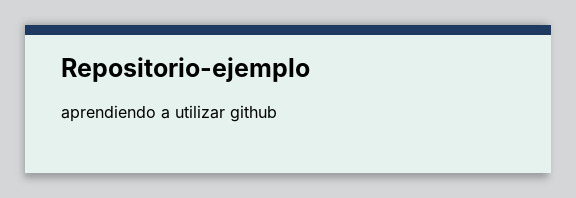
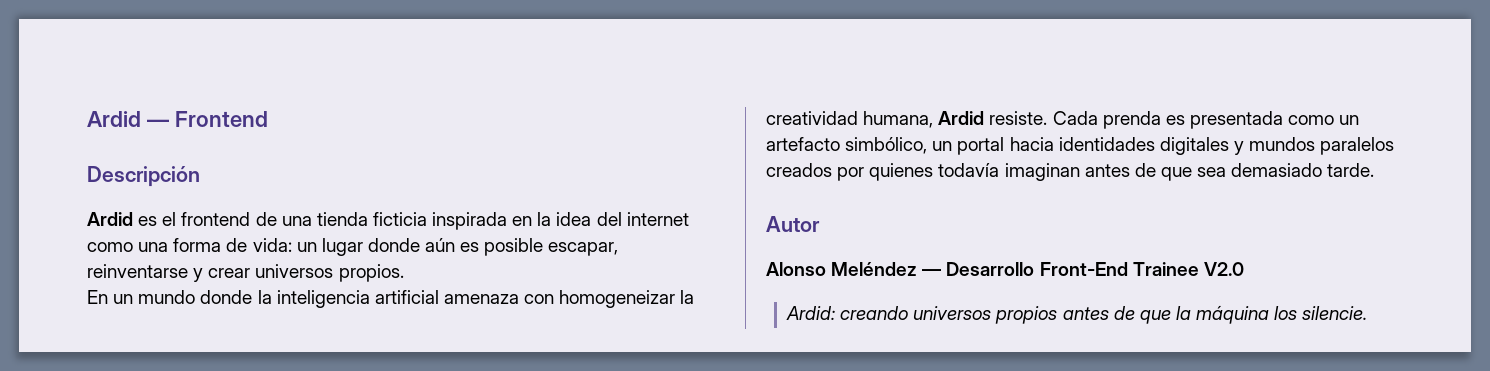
[61,57,310,82] [61,105,277,122] Repositorio-ejemplo // aprendiendo a utilizar github -> [87,111,268,127] [87,166,200,187] [87,212,689,230] [87,238,619,256] [87,264,404,282] [87,290,695,308] [766,111,1360,129] [766,137,1395,155] [766,163,1375,181] [766,216,820,232] [766,262,1244,276] [786,305,1368,324] Ardid — Frontend // Descripción // Ardid es el frontend de una tienda ficticia inspirada en la idea del internet como una forma de vida: un lugar donde aún es posible escapar, reinventarse y crear universos propios. // En un mundo donde la inteligencia artificial amenaza con homogeneizar la creatividad humana, Ardid resiste. Cada prenda es presentada como un artefacto simbólico, un portal hacia identidades digitales y mundos paralelos creados por quienes todavía imaginan antes de que sea demasiado tarde. // Autor // Alonso Meléndez — Desarrollo Front-End Trainee V2.0 // Ardid: creando universos propios antes de que la máquina los silencie.

